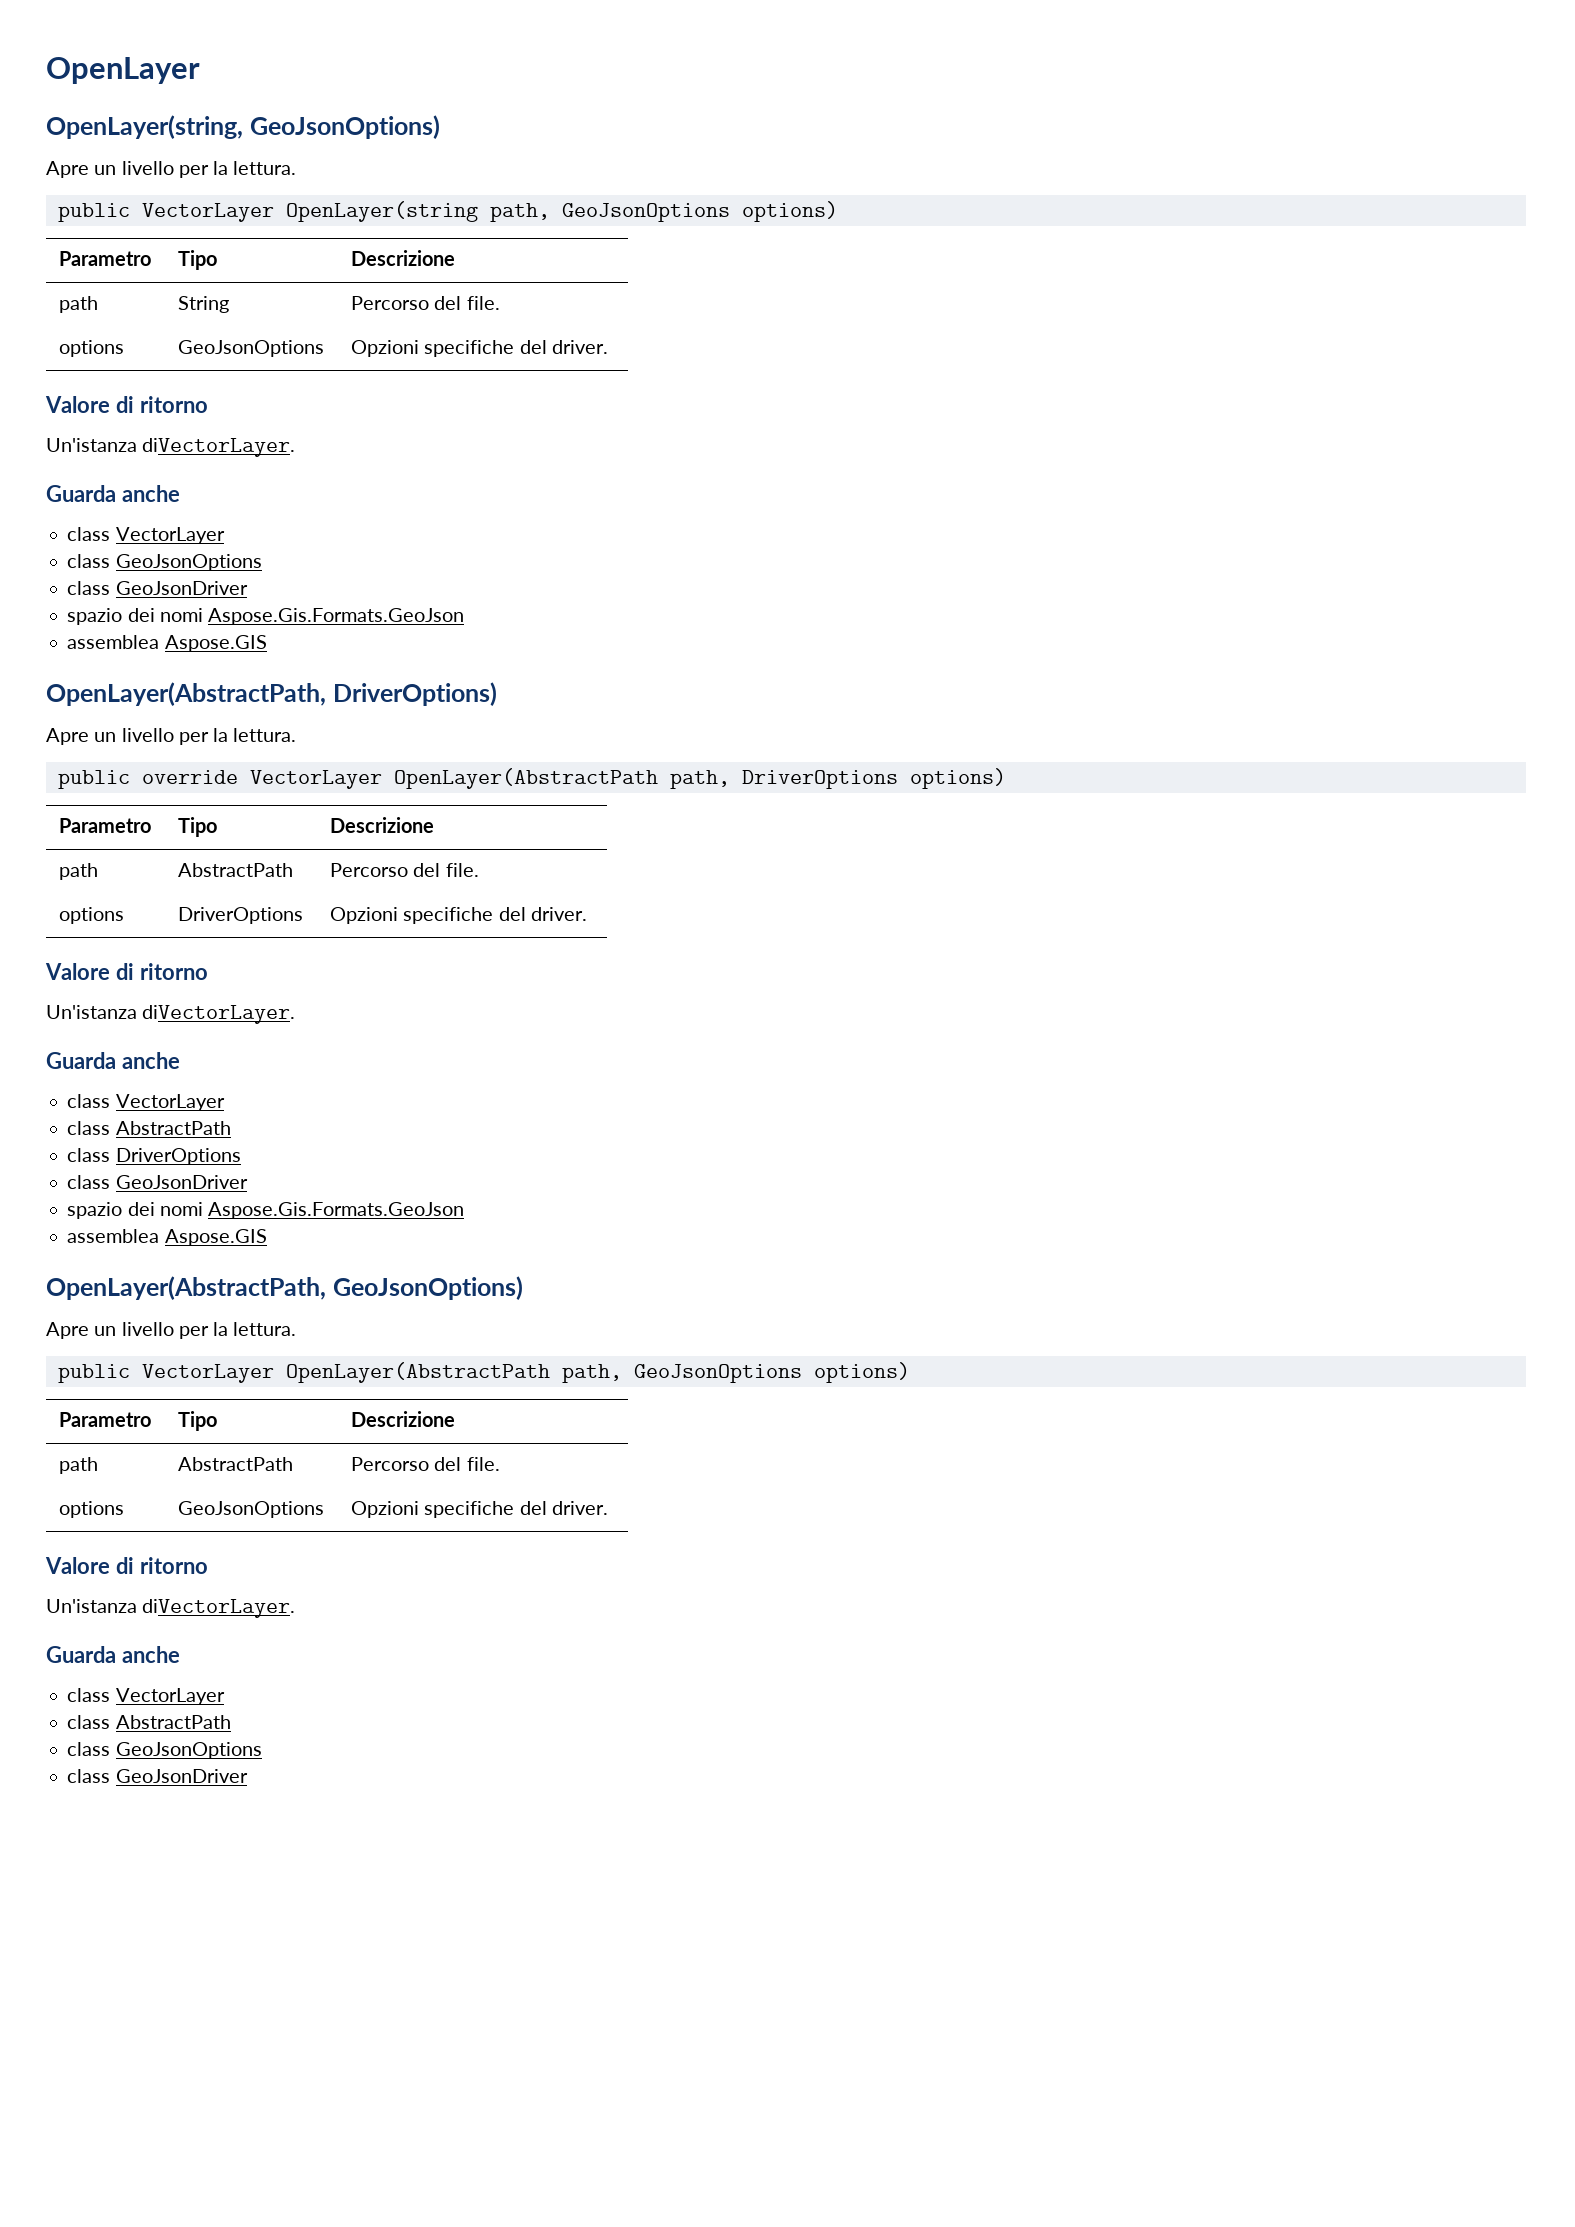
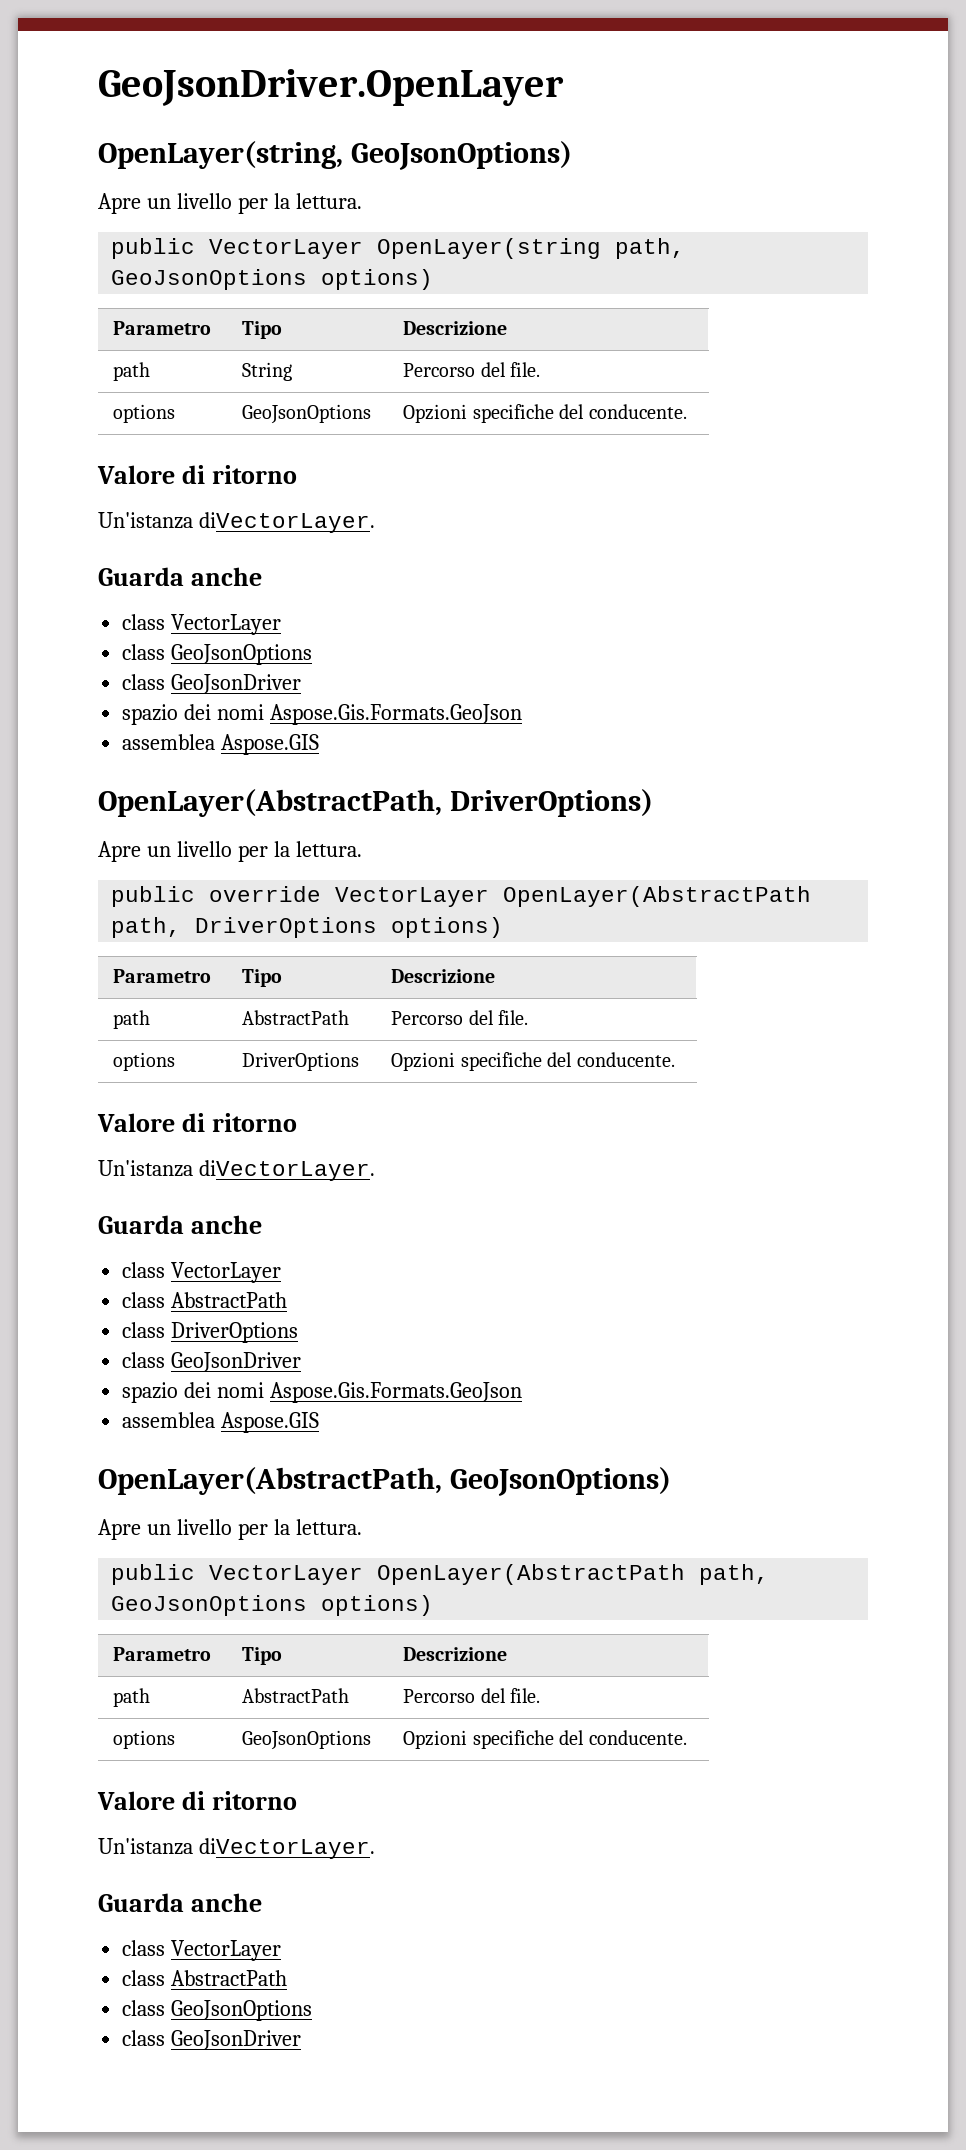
[46,57,200,84] OpenLayer -> [98,69,564,106] GeoJsonDriver.OpenLayer
[551,340,608,354] driver. -> [588,404,687,419] conducente.
[530,907,587,921] driver. -> [576,1052,675,1067] conducente.
[551,1501,608,1515] driver. -> [588,1730,687,1745] conducente.

